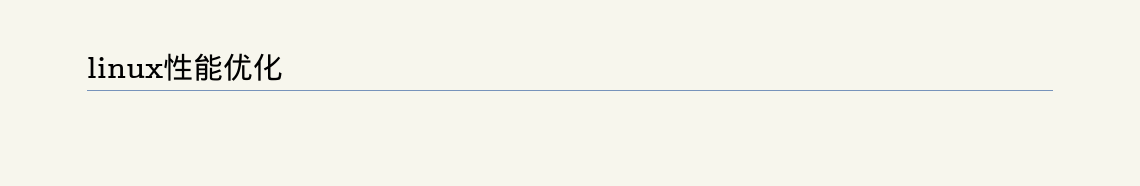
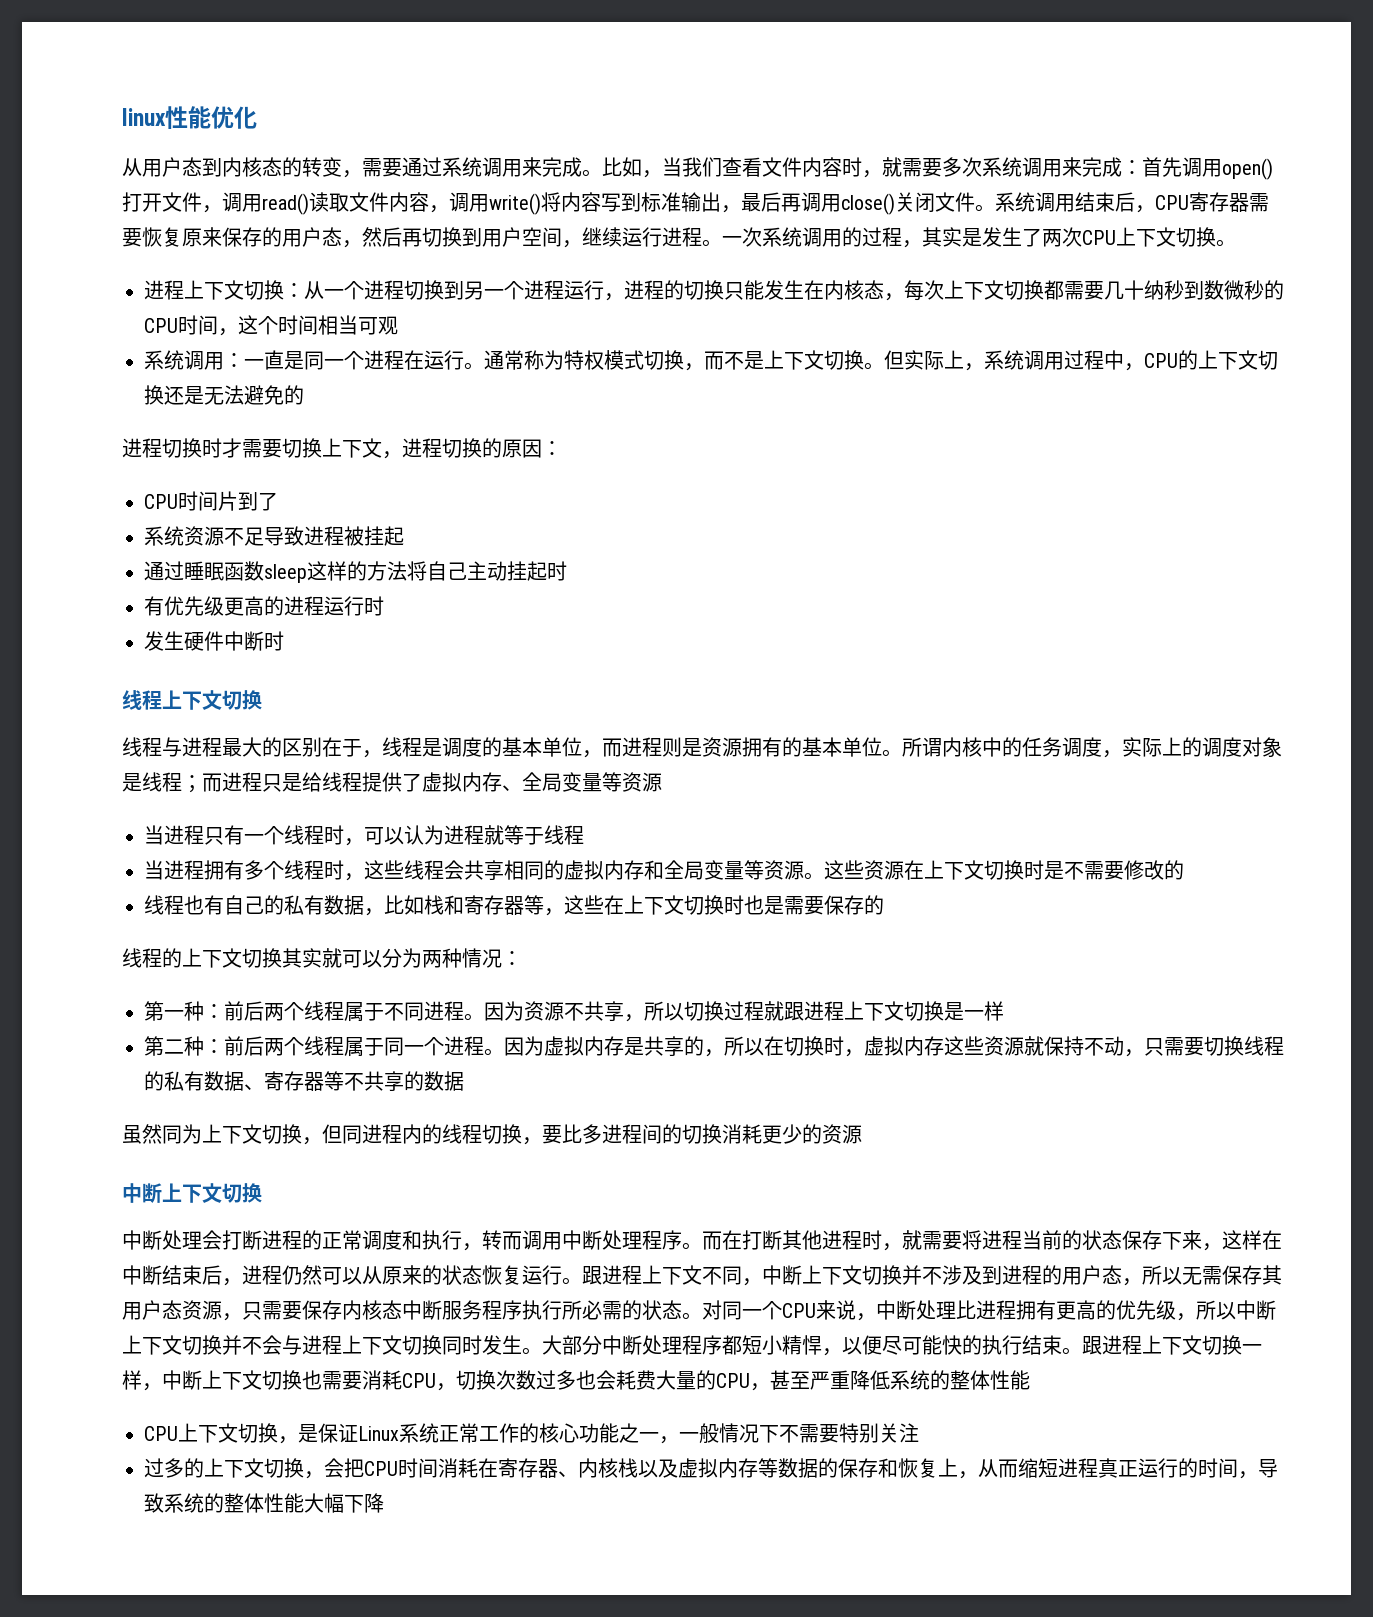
(283, 67) none -> [122,157,1273,180] [122,192,1269,215] [122,227,1236,248] [144,280,1284,301] [144,315,398,336] [144,350,1278,371] [144,385,304,405] [122,438,562,459] [144,491,278,511] [144,526,404,546] [144,561,567,583] [144,596,384,616] [144,631,284,651] [122,690,262,710] [122,737,1282,758] [122,772,662,793] [144,825,584,846] [144,860,1184,881] [144,895,884,916] [122,948,522,968] [144,1001,1004,1022] [144,1036,1284,1057] [144,1071,464,1092] [122,1124,862,1145] [122,1183,262,1203] [122,1230,1282,1251] [122,1265,1282,1286] [122,1300,1276,1321] [122,1335,1262,1356] [122,1370,1030,1391] [144,1423,919,1444] [144,1458,1278,1479] [144,1493,384,1513] // 从用户态到内核态的转变，需要通过系统调用来完成。比如，当我们查看文件内容时，就需要多次系统调用来完成：首先调用open()打开文件，调用read()读取文件内容，调用write()将内容写到标准输出，最后再调用close()关闭文件。系统调用结束后，CPU寄存器需要恢复原来保存的用户态，然后再切换到用户空间，继续运行进程。一次系统调用的过程，其实是发生了两次CPU上下文切换。 // 进程上下文切换：从一个进程切换到另一个进程运行，进程的切换只能发生在内核态，每次上下文切换都需要几十纳秒到数微秒的CPU时间，这个时间相当可观 // 系统调用：一直是同一个进程在运行。通常称为特权模式切换，而不是上下文切换。但实际上，系统调用过程中，CPU的上下文切换还是无法避免的 // 进程切换时才需要切换上下文，进程切换的原因： // CPU时间片到了 // 系统资源不足导致进程被挂起 // 通过睡眠函数sleep这样的方法将自己主动挂起时 // 有优先级更高的进程运行时 // 发生硬件中断时 // 线程上下文切换 // 线程与进程最大的区别在于，线程是调度的基本单位，而进程则是资源拥有的基本单位。所谓内核中的任务调度，实际上的调度对象是线程；而进程只是给线程提供了虚拟内存、全局变量等资源 // 当进程只有一个线程时，可以认为进程就等于线程 // 当进程拥有多个线程时，这些线程会共享相同的虚拟内存和全局变量等资源。这些资源在上下文切换时是不需要修改的 // 线程也有自己的私有数据，比如栈和寄存器等，这些在上下文切换时也是需要保存的 // 线程的上下文切换其实就可以分为两种情况： // 第一种：前后两个线程属于不同进程。因为资源不共享，所以切换过程就跟进程上下文切换是一样 // 第二种：前后两个线程属于同一个进程。因为虚拟内存是共享的，所以在切换时，虚拟内存这些资源就保持不动，只需要切换线程的私有数据、寄存器等不共享的数据 // 虽然同为上下文切换，但同进程内的线程切换，要比多进程间的切换消耗更少的资源 // 中断上下文切换 // 中断处理会打断进程的正常调度和执行，转而调用中断处理程序。而在打断其他进程时，就需要将进程当前的状态保存下来，这样在中断结束后，进程仍然可以从原来的状态恢复运行。跟进程上下文不同，中断上下文切换并不涉及到进程的用户态，所以无需保存其用户态资源，只需要保存内核态中断服务程序执行所必需的状态。对同一个CPU来说，中断处理比进程拥有更高的优先级，所以中断上下文切换并不会与进程上下文切换同时发生。大部分中断处理程序都短小精悍，以便尽可能快的执行结束。跟进程上下文切换一样，中断上下文切换也需要消耗CPU，切换次数过多也会耗费大量的CPU，甚至严重降低系统的整体性能 // CPU上下文切换，是保证Linux系统正常工作的核心功能之一，一般情况下不需要特别关注 // 过多的上下文切换，会把CPU时间消耗在寄存器、内核栈以及虚拟内存等数据的保存和恢复上，从而缩短进程真正运行的时间，导致系统的整体性能大幅下降

